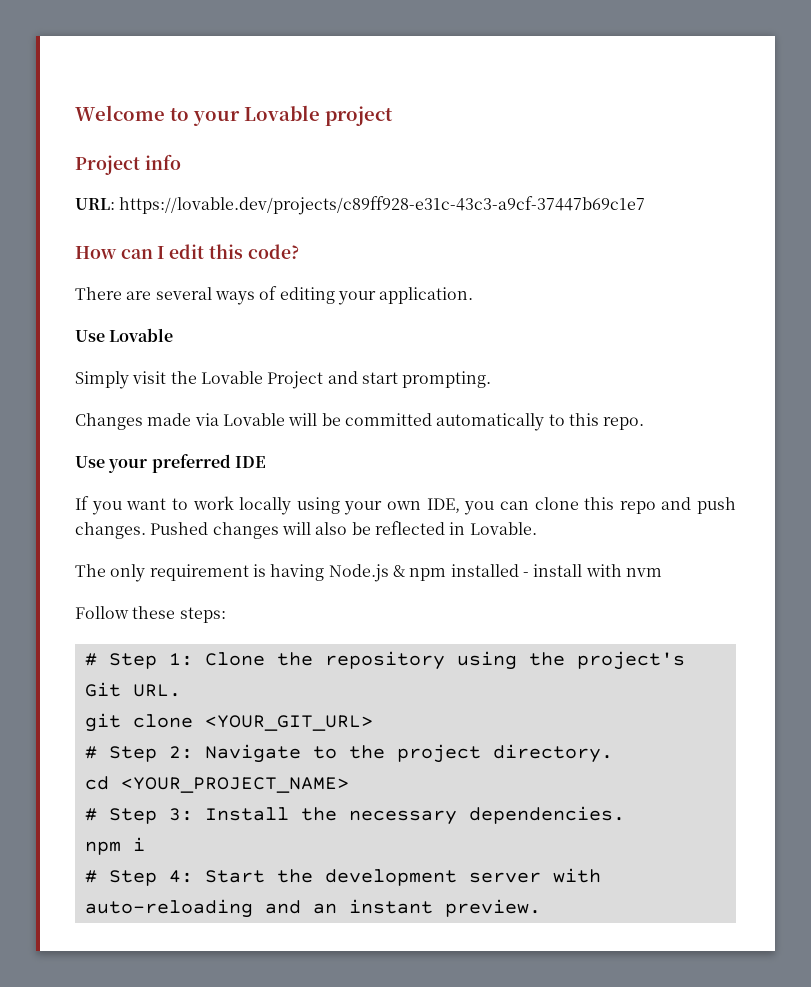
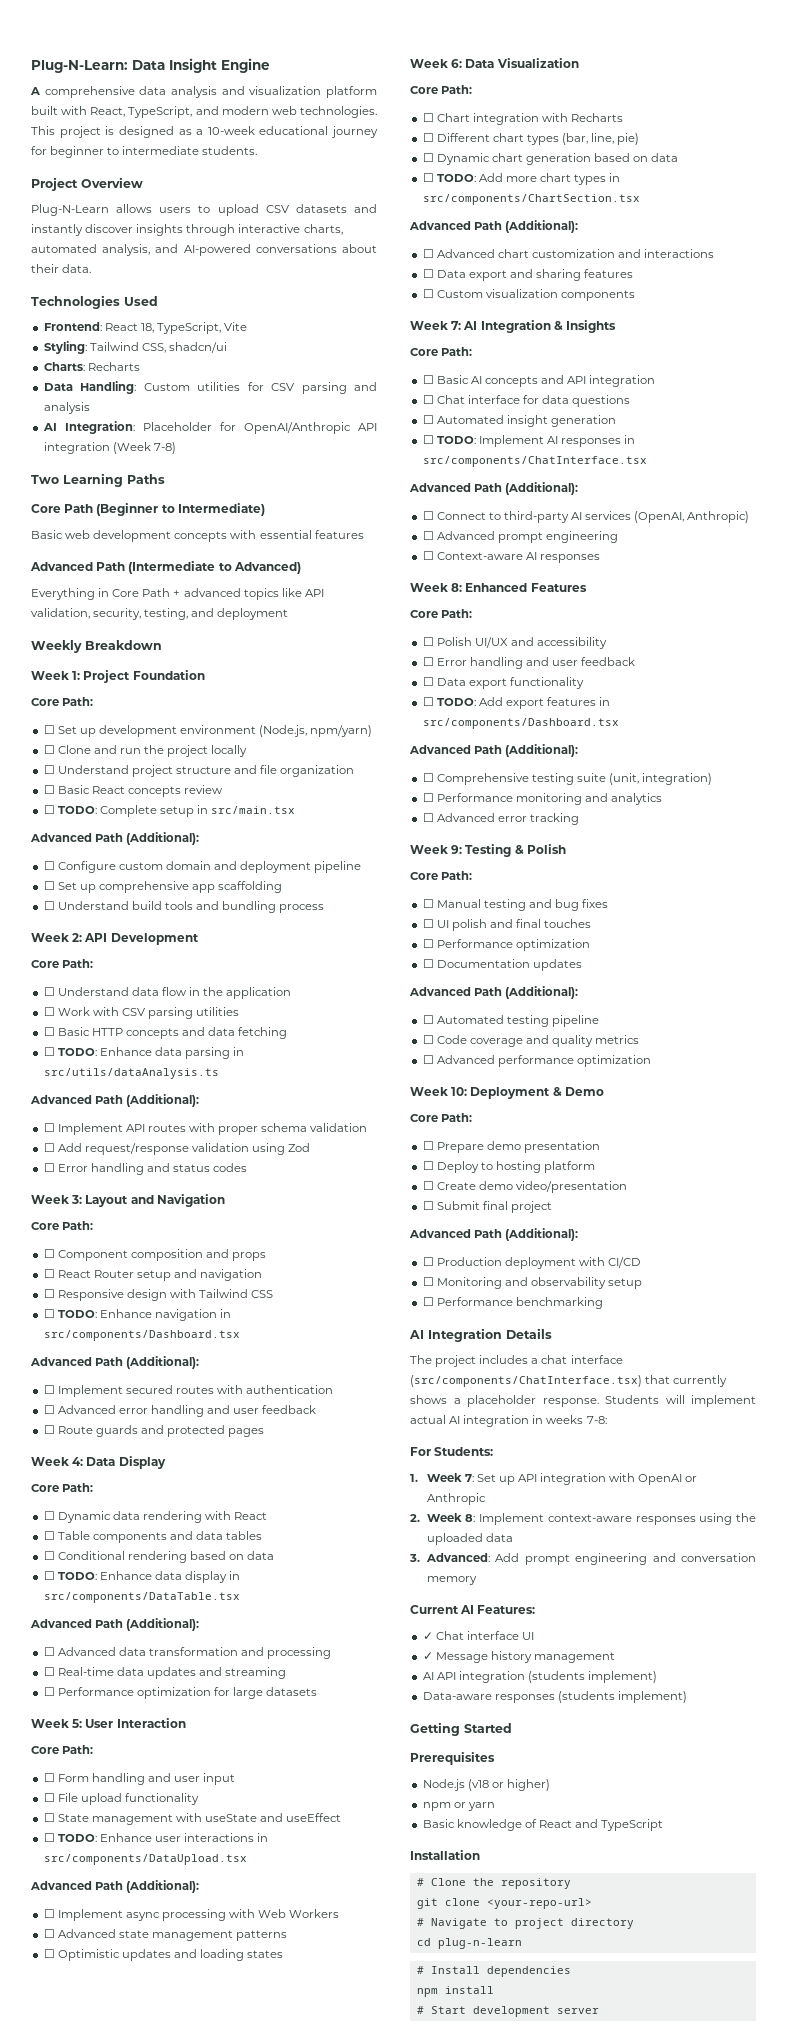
[75,105,393,126] [75,154,181,175] [75,196,646,215] [75,244,299,259] [75,286,474,305] [75,328,174,342] [75,371,492,389] [75,413,645,431] [75,454,266,473] [75,496,736,515] [75,521,537,539] [75,564,662,582] [75,606,226,623] [84,653,193,669] Welcome to your Lovable project // Project info // URL: https://lovable.dev/projects/c89ff928-e31c-43c3-a9cf-37447b69c1e7 // How can I edit this code? // There are several ways of editing your application. // Use Lovable // Simply visit the Lovable Project and start prompting. // Changes made via Lovable will be committed automatically to this repo. // Use your preferred IDE // If you want to work locally using your own IDE, you can clone this repo and push changes. Pushed changes will also be reflected in Lovable. // The only requirement is having Node.js & npm installed - install with nvm // Follow these steps: // # Step 1: -> [31,58,270,73] [30,86,377,98] [31,106,377,118] [31,126,378,138] [31,146,258,158] [31,177,143,191] [31,204,377,216] [31,224,343,236] [31,244,377,256] [31,264,92,273] [31,295,158,309] [43,322,248,334] [43,341,227,354] [43,362,140,371] [43,381,378,394] [43,402,90,414] [42,421,377,434] [43,442,176,454] [31,473,165,487] [31,503,265,516] [31,530,364,542] [30,561,301,574] [31,588,324,600] [31,608,289,620] [31,640,162,653] [31,670,205,683] [31,697,94,706] [43,725,373,737] [43,745,248,757] [43,765,355,777] [43,785,224,797] [43,805,296,817] [30,832,200,845] [43,861,362,873] [43,881,283,893] [43,901,325,913] [31,933,199,945] [31,959,94,968] [43,987,292,999] [43,1007,240,1019] [43,1027,288,1039] [43,1047,245,1059] [43,1068,219,1079] [30,1094,200,1107] [43,1123,368,1135] [43,1143,311,1155] [43,1163,248,1175] [31,1194,225,1207] [31,1221,94,1230] [43,1249,267,1261] [43,1269,263,1281] [43,1289,274,1301] [43,1309,232,1321] [43,1330,240,1341] [30,1356,200,1369] [43,1385,334,1397] [43,1405,317,1417] [43,1425,265,1437] [31,1456,166,1469] [31,1483,94,1492] [43,1511,268,1523] [43,1531,263,1543] [43,1551,275,1563] [43,1571,241,1583] [43,1592,240,1603] [30,1618,200,1631] [43,1647,332,1659] [43,1667,287,1679] [43,1687,318,1699] [31,1718,186,1728] [31,1745,94,1754] [43,1773,236,1785] [43,1793,199,1805] [43,1813,342,1825] [43,1833,269,1842] [43,1854,247,1865] [30,1880,200,1893] [43,1909,340,1921] [43,1929,288,1941] [43,1949,284,1961] [410,58,579,68] [410,85,473,94] [422,113,624,125] [422,133,640,145] [422,153,679,165] [422,173,621,185] [422,194,640,205] [409,220,579,233] [422,249,715,258] [422,269,634,281] [422,289,635,301] [410,320,617,333] [410,347,473,356] [422,375,656,387] [422,395,631,407] [422,415,616,427] [422,435,636,447] [422,456,647,467] [409,482,579,495] [422,511,750,523] [422,531,618,543] [422,551,600,563] [410,583,587,592] [410,609,473,618] [422,637,608,649] [422,657,636,669] [422,677,584,689] [422,697,611,709] [422,718,619,729] [409,744,579,757] [422,773,713,785] [422,793,663,805] [422,813,579,825] [410,844,566,857] [410,871,473,880] [422,899,609,911] [422,919,592,931] [422,939,590,951] [422,959,582,971] [409,986,579,999] [422,1015,599,1027] [422,1035,640,1047] [422,1055,651,1067] [410,1087,604,1099] [410,1113,473,1122] [422,1141,600,1153] [422,1161,596,1173] [422,1181,627,1193] [422,1201,552,1213] [409,1228,579,1241] [422,1257,642,1269] [422,1277,643,1289] [422,1297,603,1309] [409,1328,552,1342] [410,1355,623,1367] [410,1375,728,1387] [410,1395,756,1407] [410,1415,607,1427] [410,1447,494,1456] [410,1473,698,1485] [426,1493,486,1505] [410,1513,756,1525] [426,1533,513,1545] [409,1553,756,1565] [426,1576,477,1585] [410,1605,536,1614] [422,1631,534,1640] [422,1651,615,1663] [422,1671,658,1683] [422,1691,687,1703] [410,1722,512,1736] [410,1752,495,1765] [422,1779,550,1791] [422,1802,495,1811] [422,1819,664,1831] [410,1850,480,1860] [416,1878,424,1886] Plug-N-Learn: Data Insight Engine // A comprehensive data analysis and visualization platform built with React, TypeScript, and modern web technologies. This project is designed as a 10-week educational journey for beginner to intermediate students. // Project Overview // Plug-N-Learn allows users to upload CSV datasets and instantly discover insights through interactive charts, automated analysis, and AI-powered conversations about their data. // Technologies Used // Frontend: React 18, TypeScript, Vite // Styling: Tailwind CSS, shadcn/ui // Charts: Recharts // Data Handling: Custom utilities for CSV parsing and analysis // AI Integration: Placeholder for OpenAI/Anthropic API integration (Week 7-8) // Two Learning Paths // Core Path (Beginner to Intermediate) // Basic web development concepts with essential features // Advanced Path (Intermediate to Advanced) // Everything in Core Path + advanced topics like API validation, security, testing, and deployment // Weekly Breakdown // Week 1: Project Foundation // Core Path: // ☐ Set up development environment (Node.js, npm/yarn) // ☐ Clone and run the project locally // ☐ Understand project structure and file organization // ☐ Basic React concepts review // ☐ TODO: Complete setup in src/main.tsx // Advanced Path (Additional): // ☐ Configure custom domain and deployment pipeline // ☐ Set up comprehensive app scaffolding // ☐ Understand build tools and bundling process // Week 2: API Development // Core Path: // ☐ Understand data flow in the application // ☐ Work with CSV parsing utilities // ☐ Basic HTTP concepts and data fetching // ☐ TODO: Enhance data parsing in src/utils/dataAnalysis.ts // Advanced Path (Additional): // ☐ Implement API routes with proper schema validation // ☐ Add request/response validation using Zod // ☐ Error handling and status codes // Week 3: Layout and Navigation // Core Path: // ☐ Component composition and props // ☐ React Router setup and navigation // ☐ Responsive design with Tailwind CSS // ☐ TODO: Enhance navigation in src/components/Dashboard.tsx // Advanced Path (Additional): // ☐ Implement secured routes with authentication // ☐ Advanced error handling and user feedback // ☐ Route guards and protected pages // Week 4: Data Display // Core Path: // ☐ Dynamic data rendering with React // ☐ Table components and data tables // ☐ Conditional rendering based on data // ☐ TODO: Enhance data display in src/components/DataTable.tsx // Advanced Path (Additional): // ☐ Advanced data transformation and processing // ☐ Real-time data updates and streaming // ☐ Performance optimization for large datasets // Week 5: User Interaction // Core Path: // ☐ Form handling and user input // ☐ File upload functionality // ☐ State management with useState and useEffect // ☐ TODO: Enhance user interactions in src/components/DataUpload.tsx // Advanced Path (Additional): // ☐ Implement async processing with Web Workers // ☐ Advanced state management patterns // ☐ Optimistic updates and loading states // Week 6: Data Visualization // Core Path: // ☐ Chart integration with Recharts // ☐ Different chart types (bar, line, pie) // ☐ Dynamic chart generation based on data // ☐ TODO: Add more chart types in src/components/ChartSection.tsx // Advanced Path (Additional): // ☐ Advanced chart customization and interactions // ☐ Data export and sharing features // ☐ Custom visualization components // Week 7: AI Integration & Insights // Core Path: // ☐ Basic AI concepts and API integration // ☐ Chat interface for data questions // ☐ Automated insight generation // ☐ TODO: Implement AI responses in src/components/ChatInterface.tsx // Advanced Path (Additional): // ☐ Connect to third-party AI services (OpenAI, Anthropic) // ☐ Advanced prompt engineering // ☐ Context-aware AI responses // Week 8: Enhanced Features // Core Path: // ☐ Polish UI/UX and accessibility // ☐ Error handling and user feedback // ☐ Data export functionality // ☐ TODO: Add export features in src/components/Dashboard.tsx // Advanced Path (Additional): // ☐ Comprehensive testing suite (unit, integration) // ☐ Performance monitoring and analytics // ☐ Advanced error tracking // Week 9: Testing & Polish // Core Path: // ☐ Manual testing and bug fixes // ☐ UI polish and final touches // ☐ Performance optimization // ☐ Documentation updates // Advanced Path (Additional): // ☐ Automated testing pipeline // ☐ Code coverage and quality metrics // ☐ Advanced performance optimization // Week 10: Deployment & Demo // Core Path: // ☐ Prepare demo presentation // ☐ Deploy to hosting platform // ☐ Create demo video/presentation // ☐ Submit final project // Advanced Path (Additional): // ☐ Production deployment with CI/CD // ☐ Monitoring and observability setup // ☐ Performance benchmarking // AI Integration Details // The project includes a chat interface (src/components/ChatInterface.tsx) that currently shows a placeholder response. Students will implement actual AI integration in weeks 7-8: // For Students: // 1. Week 7: Set up API integration with OpenAI or Anthropic // 2. Week 8: Implement context-aware responses using the uploaded data // 3. Advanced: Add prompt engineering and conversation memory // Current AI Features: // ✓ Chat interface UI // ✓ Message history management // AI API integration (students implement) // Data-aware responses (students implement) // Getting Started // Prerequisites // Node.js (v18 or higher) // npm or yarn // Basic knowledge of React and TypeScript // Installation // #
[456,651,685,670] [84,682,181,697] using the project's Git URL. -> (571, 1883) none
[204,715,373,731] [84,744,613,763] <YOUR_GIT_URL> // # Step 2: Navigate to the project directory. -> [486,1898,592,1909] [416,1918,634,1929] <your-repo-url> // # Navigate to project directory
[120,777,349,793] [84,806,625,825] [84,837,145,855] [84,868,601,886] [84,899,541,918] <YOUR_PROJECT_NAME> // # Step 3: Install the necessary dependencies. // npm i // # Step 4: Start the development server with auto-reloading and an instant preview. -> [437,1938,522,1949] [416,1966,571,1977] [416,1986,494,1997] [416,2006,599,2017] plug-n-learn // # Install dependencies // npm install // # Start development server

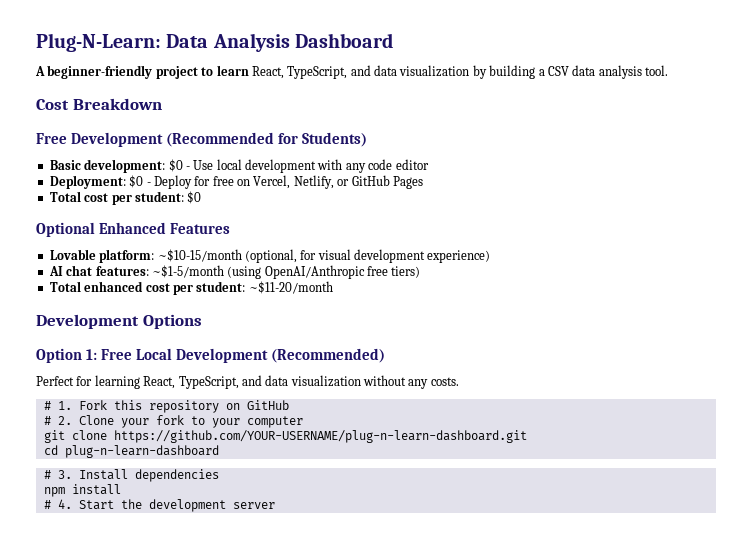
[169,58,270,73] Insight Engine -> [212,33,393,52] Analysis Dashboard
[44,86,377,98] [31,106,377,118] [31,126,378,138] [31,146,258,158] [31,177,143,191] [31,204,377,216] [31,224,343,236] [31,244,377,256] [31,264,92,273] [31,295,158,309] [43,322,248,334] [43,341,227,354] [43,362,140,371] [43,381,378,394] [43,402,90,414] [42,421,377,434] [43,442,176,454] [31,473,165,487] [31,503,265,516] [31,530,364,542] [30,561,301,574] [31,588,324,600] [31,608,289,620] [31,640,162,653] [31,670,205,683] [31,697,94,706] [43,725,373,737] [43,745,248,757] [43,765,355,777] [43,785,224,797] [43,805,296,817] [30,832,200,845] [43,861,362,873] [43,881,283,893] [43,901,325,913] [31,933,199,945] [31,959,94,968] [43,987,292,999] [43,1007,240,1019] [43,1027,288,1039] [43,1047,245,1059] [43,1068,219,1079] [30,1094,200,1107] [43,1123,368,1135] [43,1143,311,1155] [43,1163,248,1175] [31,1194,225,1207] [31,1221,94,1230] [43,1249,267,1261] [43,1269,263,1281] [43,1289,274,1301] [43,1309,232,1321] [43,1330,240,1341] [30,1356,200,1369] [43,1385,334,1397] [43,1405,317,1417] [43,1425,265,1437] [31,1456,166,1469] [31,1483,94,1492] [43,1511,268,1523] [43,1531,263,1543] [43,1551,275,1563] [43,1571,241,1583] [43,1592,240,1603] [30,1618,200,1631] [43,1647,332,1659] [43,1667,287,1679] [43,1687,318,1699] [31,1718,186,1728] [31,1745,94,1754] [43,1773,236,1785] [43,1793,199,1805] [43,1813,342,1825] [43,1833,269,1842] [43,1854,247,1865] [30,1880,200,1893] [43,1909,340,1921] [43,1929,288,1941] [43,1949,284,1961] [410,58,579,68] [410,85,473,94] [422,113,624,125] [422,133,640,145] [422,153,679,165] [422,173,621,185] [422,194,640,205] [409,220,579,233] [422,249,715,258] [422,269,634,281] [422,289,635,301] [410,320,617,333] [410,347,473,356] [422,375,656,387] [422,395,631,407] [422,415,616,427] [422,435,636,447] [422,456,647,467] [409,482,579,495] [422,511,750,523] [422,531,618,543] [422,551,600,563] [410,583,587,592] [410,609,473,618] [422,637,608,649] [422,657,636,669] [422,677,584,689] [422,697,611,709] [422,718,619,729] [409,744,579,757] [422,773,713,785] [422,793,663,805] [422,813,579,825] [410,844,566,857] [410,871,473,880] [422,899,609,911] [422,919,592,931] [422,939,590,951] [422,959,582,971] [409,986,579,999] [422,1015,599,1027] [422,1035,640,1047] [422,1055,651,1067] [410,1087,604,1099] [410,1113,473,1122] [422,1141,600,1153] [422,1161,596,1173] [422,1181,627,1193] [422,1201,552,1213] [409,1228,579,1241] [422,1257,642,1269] [422,1277,643,1289] [422,1297,603,1309] [409,1328,552,1342] [410,1355,623,1367] [410,1375,728,1387] [410,1395,756,1407] [410,1415,607,1427] [410,1447,494,1456] [410,1473,698,1485] [426,1493,486,1505] [410,1513,756,1525] [426,1533,513,1545] [409,1553,756,1565] [426,1576,477,1585] [410,1605,536,1614] [422,1631,534,1640] [422,1651,615,1663] [422,1671,658,1683] [422,1691,687,1703] [410,1722,512,1736] [410,1752,495,1765] [422,1779,550,1791] [422,1802,495,1811] [422,1819,664,1831] [410,1850,480,1860] [416,1878,571,1889] [416,1898,592,1909] [416,1918,634,1929] [416,1938,522,1949] [416,1966,424,1974] comprehensive data analysis and visualization platform built with React, TypeScript, and modern web technologies. This project is designed as a 10-week educational journey for beginner to intermediate students. // Project Overview // Plug-N-Learn allows users to upload CSV datasets and instantly discover insights through interactive charts, automated analysis, and AI-powered conversations about their data. // Technologies Used // Frontend: React 18, TypeScript, Vite // Styling: Tailwind CSS, shadcn/ui // Charts: Recharts // Data Handling: Custom utilities for CSV parsing and analysis // AI Integration: Placeholder for OpenAI/Anthropic API integration (Week 7-8) // Two Learning Paths // Core Path (Beginner to Intermediate) // Basic web development concepts with essential features // Advanced Path (Intermediate to Advanced) // Everything in Core Path + advanced topics like API validation, security, testing, and deployment // Weekly Breakdown // Week 1: Project Foundation // Core Path: // ☐ Set up development environment (Node.js, npm/yarn) // ☐ Clone and run the project locally // ☐ Understand project structure and file organization // ☐ Basic React concepts review // ☐ TODO: Complete setup in src/main.tsx // Advanced Path (Additional): // ☐ Configure custom domain and deployment pipeline // ☐ Set up comprehensive app scaffolding // ☐ Understand build tools and bundling process // Week 2: API Development // Core Path: // ☐ Understand data flow in the application // ☐ Work with CSV parsing utilities // ☐ Basic HTTP concepts and data fetching // ☐ TODO: Enhance data parsing in src/utils/dataAnalysis.ts // Advanced Path (Additional): // ☐ Implement API routes with proper schema validation // ☐ Add request/response validation using Zod // ☐ Error handling and status codes // Week 3: Layout and Navigation // Core Path: // ☐ Component composition and props // ☐ React Router setup and navigation // ☐ Responsive design with Tailwind CSS // ☐ TODO: Enhance navigation in src/components/Dashboard.tsx // Advanced Path (Additional): // ☐ Implement secured routes with authentication // ☐ Advanced error handling and user feedback // ☐ Route guards and protected pages // Week 4: Data Display // Core Path: // ☐ Dynamic data rendering with React // ☐ Table components and data tables // ☐ Conditional rendering based on data // ☐ TODO: Enhance data display in src/components/DataTable.tsx // Advanced Path (Additional): // ☐ Advanced data transformation and processing // ☐ Real-time data updates and streaming // ☐ Performance optimization for large datasets // Week 5: User Interaction // Core Path: // ☐ Form handling and user input // ☐ File upload functionality // ☐ State management with useState and useEffect // ☐ TODO: Enhance user interactions in src/components/DataUpload.tsx // Advanced Path (Additional): // ☐ Implement async processing with Web Workers // ☐ Advanced state management patterns // ☐ Optimistic updates and loading states // Week 6: Data Visualization // Core Path: // ☐ Chart integration with Recharts // ☐ Different chart types (bar, line, pie) // ☐ Dynamic chart generation based on data // ☐ TODO: Add more chart types in src/components/ChartSection.tsx // Advanced Path (Additional): // ☐ Advanced chart customization and interactions // ☐ Data export and sharing features // ☐ Custom visualization components // Week 7: AI Integration & Insights // Core Path: // ☐ Basic AI concepts and API integration // ☐ Chat interface for data questions // ☐ Automated insight generation // ☐ TODO: Implement AI responses in src/components/ChatInterface.tsx // Advanced Path (Additional): // ☐ Connect to third-party AI services (OpenAI, Anthropic) // ☐ Advanced prompt engineering // ☐ Context-aware AI responses // Week 8: Enhanced Features // Core Path: // ☐ Polish UI/UX and accessibility // ☐ Error handling and user feedback // ☐ Data export functionality // ☐ TODO: Add export features in src/components/Dashboard.tsx // Advanced Path (Additional): // ☐ Comprehensive testing suite (unit, integration) // ☐ Performance monitoring and analytics // ☐ Advanced error tracking // Week 9: Testing & Polish // Core Path: // ☐ Manual testing and bug fixes // ☐ UI polish and final touches // ☐ Performance optimization // ☐ Documentation updates // Advanced Path (Additional): // ☐ Automated testing pipeline // ☐ Code coverage and quality metrics // ☐ Advanced performance optimization // Week 10: Deployment & Demo // Core Path: // ☐ Prepare demo presentation // ☐ Deploy to hosting platform // ☐ Create demo video/presentation // ☐ Submit final project // Advanced Path (Additional): // ☐ Production deployment with CI/CD // ☐ Monitoring and observability setup // ☐ Performance benchmarking // AI Integration Details // The project includes a chat interface (src/components/ChatInterface.tsx) that currently shows a placeholder response. Students will implement actual AI integration in weeks 7-8: // For Students: // 1. Week 7: Set up API integration with OpenAI or Anthropic // 2. Week 8: Implement context-aware responses using the uploaded data // 3. Advanced: Add prompt engineering and conversation memory // Current AI Features: // ✓ Chat interface UI // ✓ Message history management // AI API integration (students implement) // Data-aware responses (students implement) // Getting Started // Prerequisites // Node.js (v18 or higher) // npm or yarn // Basic knowledge of React and TypeScript // Installation // # Clone the repository // git clone <your-repo-url> // # Navigate to project directory // cd plug-n-learn // # -> [47,65,668,79] [36,98,162,110] [36,132,367,147] [49,159,429,173] [49,175,423,189] [49,191,202,205] [36,222,230,237] [49,249,491,263] [48,265,421,279] [49,281,333,295] [36,314,202,329] [36,348,385,363] [36,375,459,389] [43,400,289,413] [43,415,303,428] [43,430,527,443] [43,445,219,458] [43,470,72,479] beginner-friendly project to learn React, TypeScript, and data visualization by building a CSV data analysis tool. // Cost Breakdown // Free Development (Recommended for Students) // Basic development: $0 - Use local development with any code editor // Deployment: $0 - Deploy for free on Vercel, Netlify, or GitHub Pages // Total cost per student: $0 // Optional Enhanced Features // Lovable platform: ~$10-15/month (optional, for visual development experience) // AI chat features: ~$1-5/month (using OpenAI/Anthropic free tiers) // Total enhanced cost per student: ~$11-20/month // Development Options // Option 1: Free Local Development (Recommended) // Perfect for learning React, TypeScript, and data visualization without any costs. // # 1. Fork this repository on GitHub // # 2. Clone your fork to your computer // git clone https://github.com/YOUR-USERNAME/plug-n-learn-dashboard.git // cd plug-n-learn-dashboard // # 3.
[430,2006,466,2014] Start -> [57,499,142,510] 4. Start the

